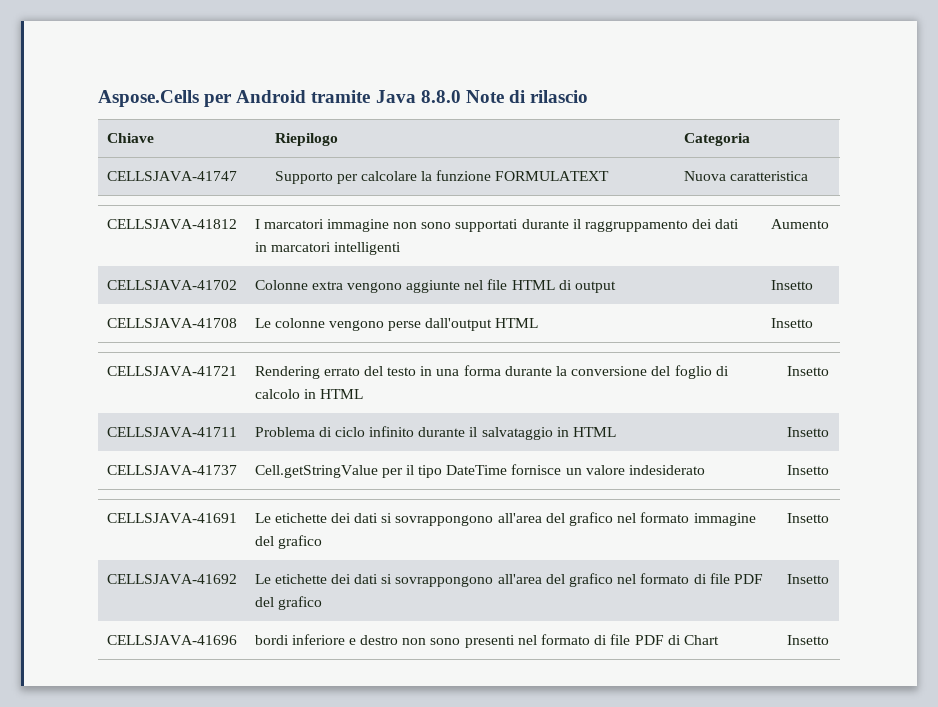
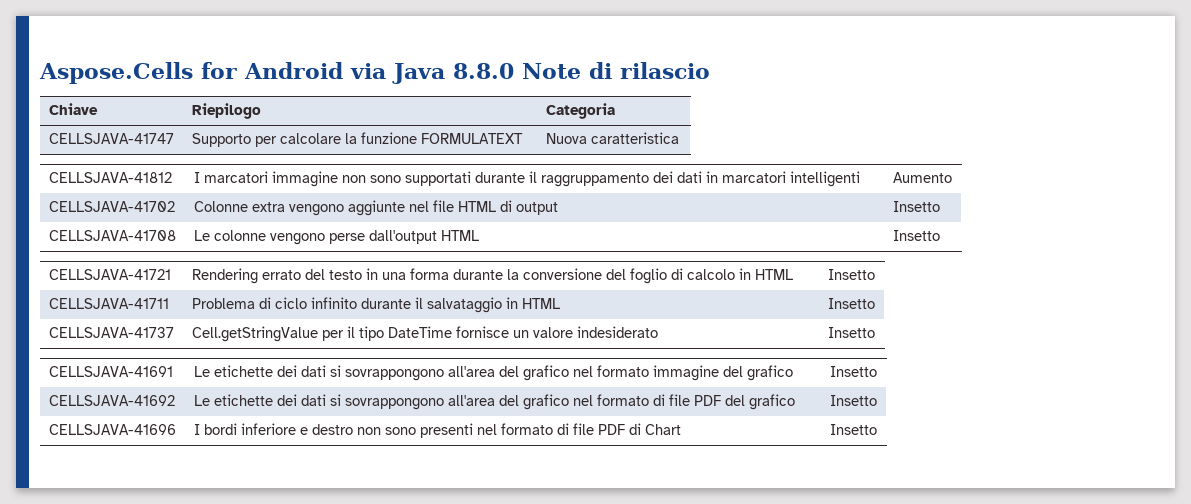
[204,90,371,107] per Android tramite -> [201,62,386,79] for Android via
(237, 640) none -> [193,424,200,435] I

